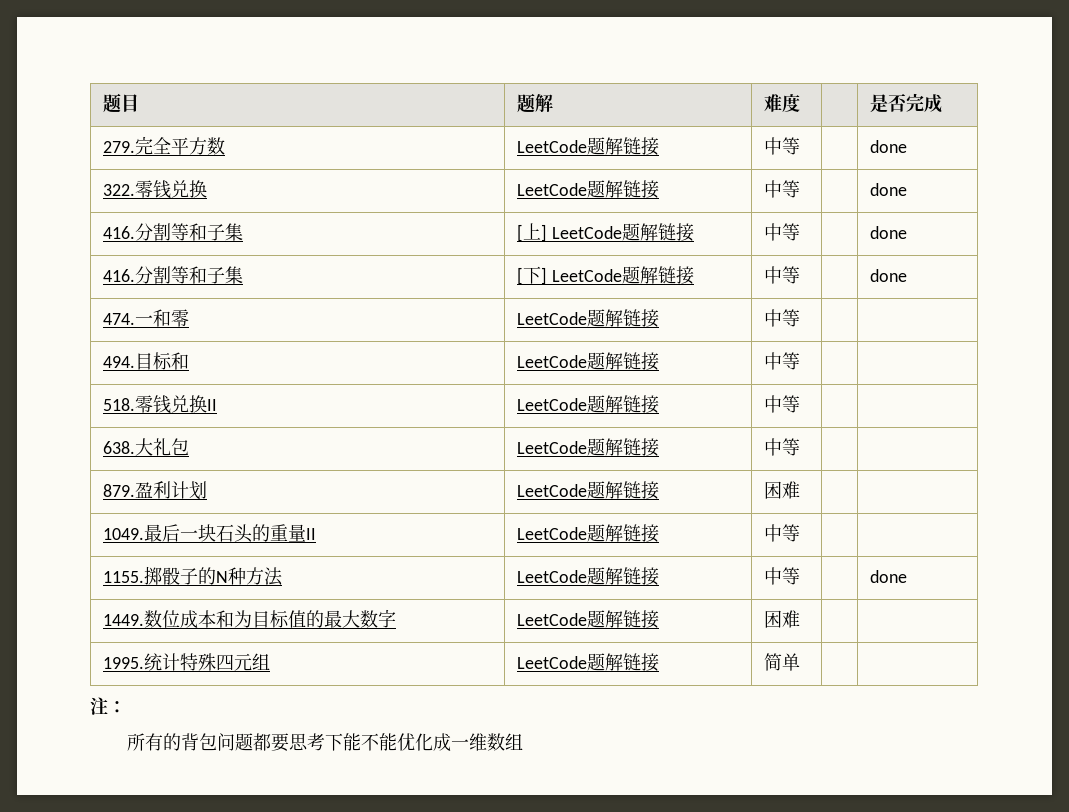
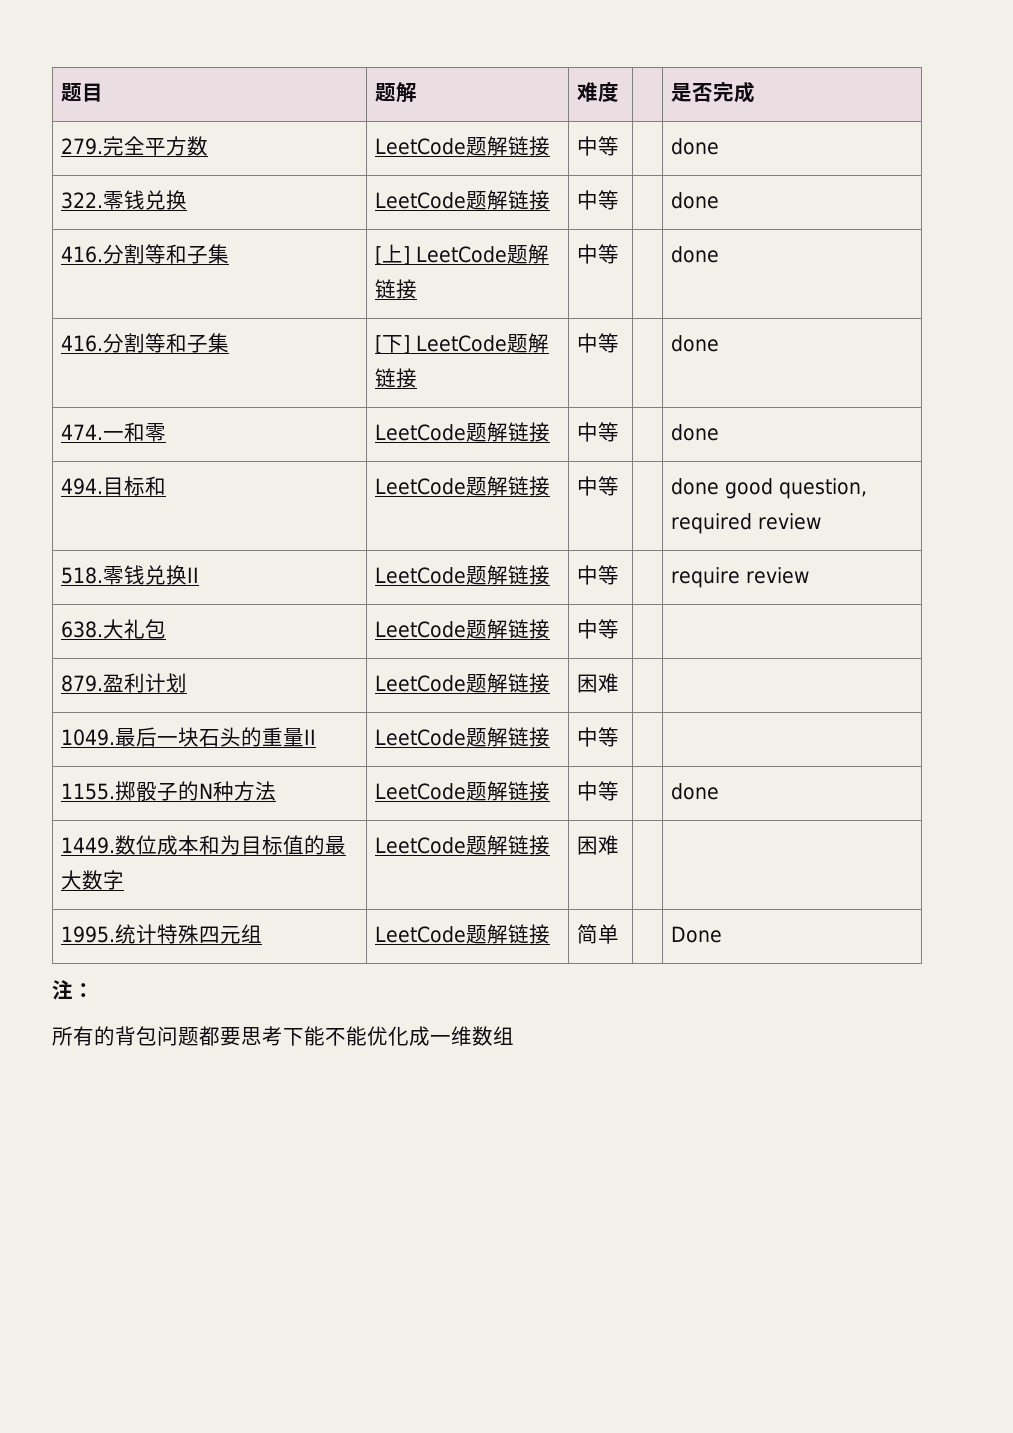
(801, 318) none -> [671,424,720,441] done
(801, 361) none -> [671,478,868,499] [671,513,822,534] done good question, required review
(801, 404) none -> [671,567,810,588] require review
(801, 662) none -> [671,926,723,943] Done

